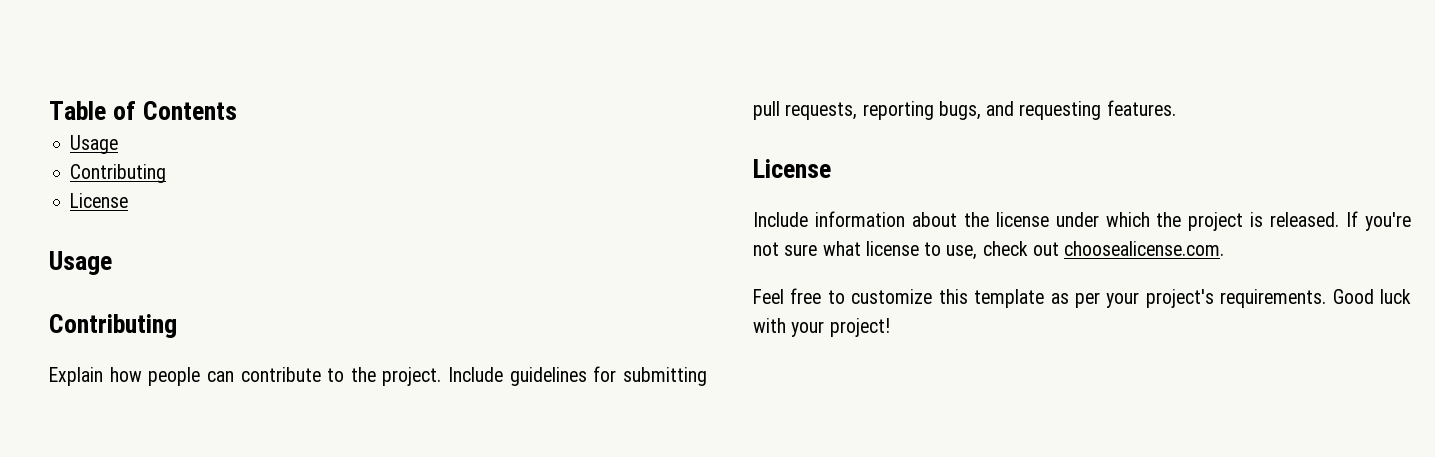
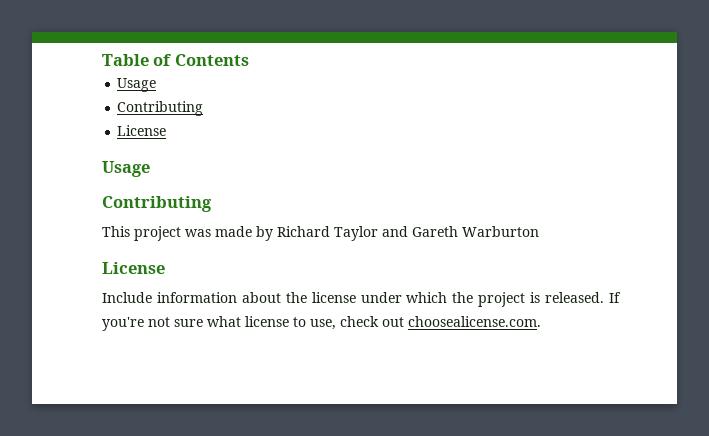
[49,366,707,386] [753,100,1176,120] Explain how people can contribute to the project. Include guidelines for submitting pull requests, reporting bugs, and requesting features. -> [102,226,539,241] This project was made by Richard Taylor and Gareth Warburton
[753,288,1411,308] [753,318,890,337] // Feel free to customize this template as per your project's requirements. Good luck with your project! -> (541, 321) none

